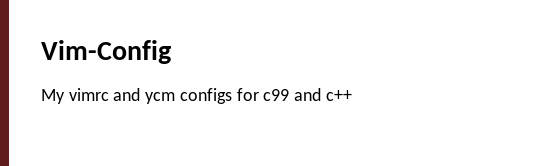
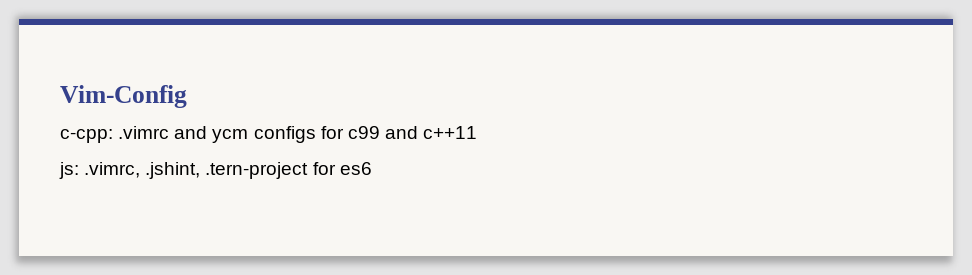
[41,88,109,104] My vimrc -> [60,126,170,143] c-cpp: .vimrc
[325,90,352,101] c++ -> [423,126,478,139] [59,162,372,179] c++11 // js: .vimrc, .jshint, .tern-project for es6

